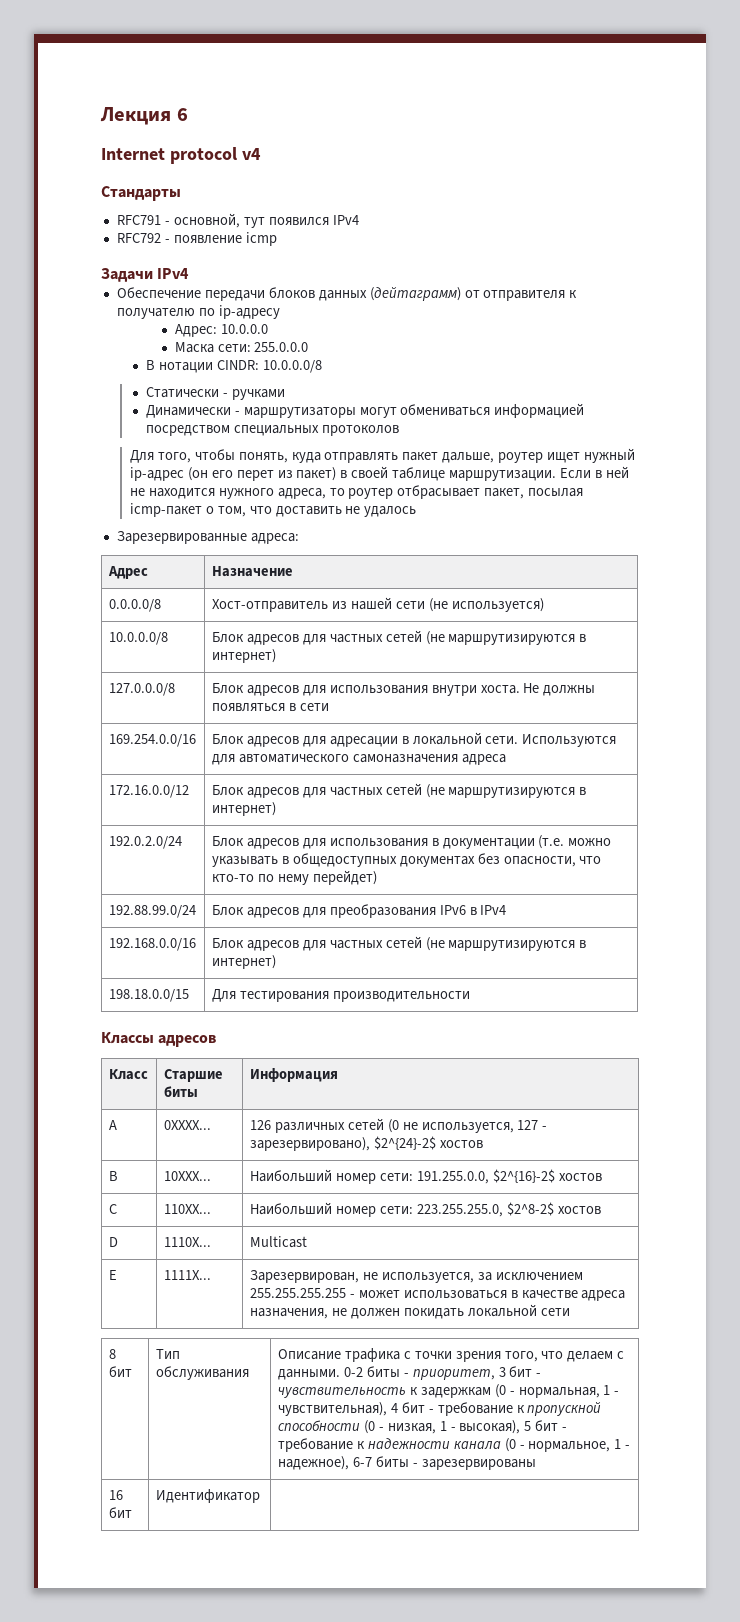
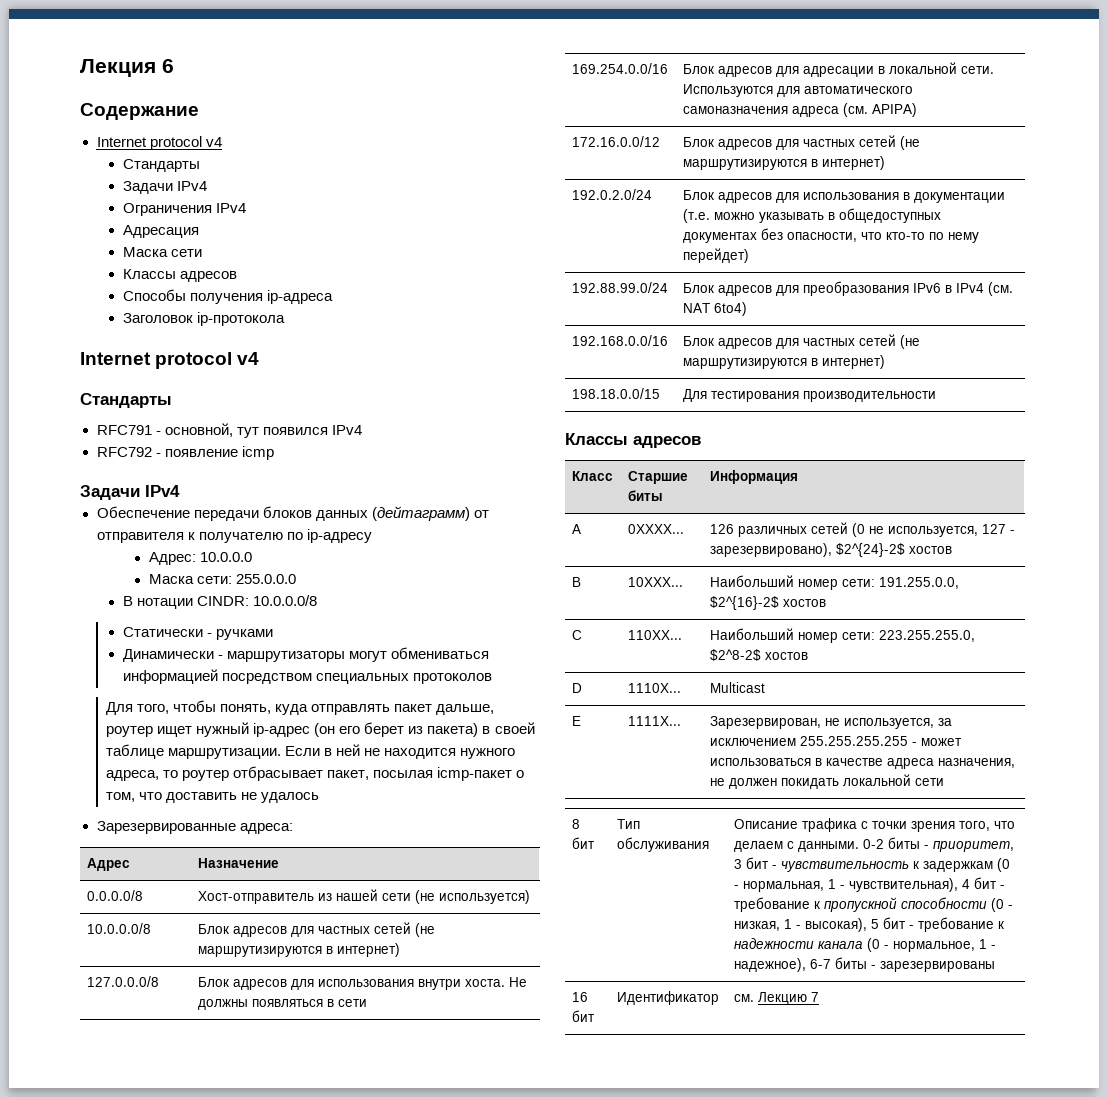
(188, 114) none -> [80,103,199,120] [96,136,222,150] [122,159,200,172] [122,181,207,194] [122,203,246,216] [122,225,199,238] [122,247,202,257] [122,269,237,282] [122,289,333,304] [122,312,285,326] // Содержание // Internet protocol v4 // Стандарты // Задачи IPv4 // Ограничения IPv4 // Адресация // Маска сети // Классы адресов // Способы получения ip-адреса // Заголовок ip-протокола
[236,467,337,481] перет из пакет) -> [364,722,479,737] берет из пакета)
(506, 759) none -> [843,103,918,117] (см. APIPA)
(507, 910) none -> [988,282,1014,296] [683,302,748,316] (см. NAT 6to4)
(260, 1496) none -> [734,992,820,1005] см. Лекцию 7

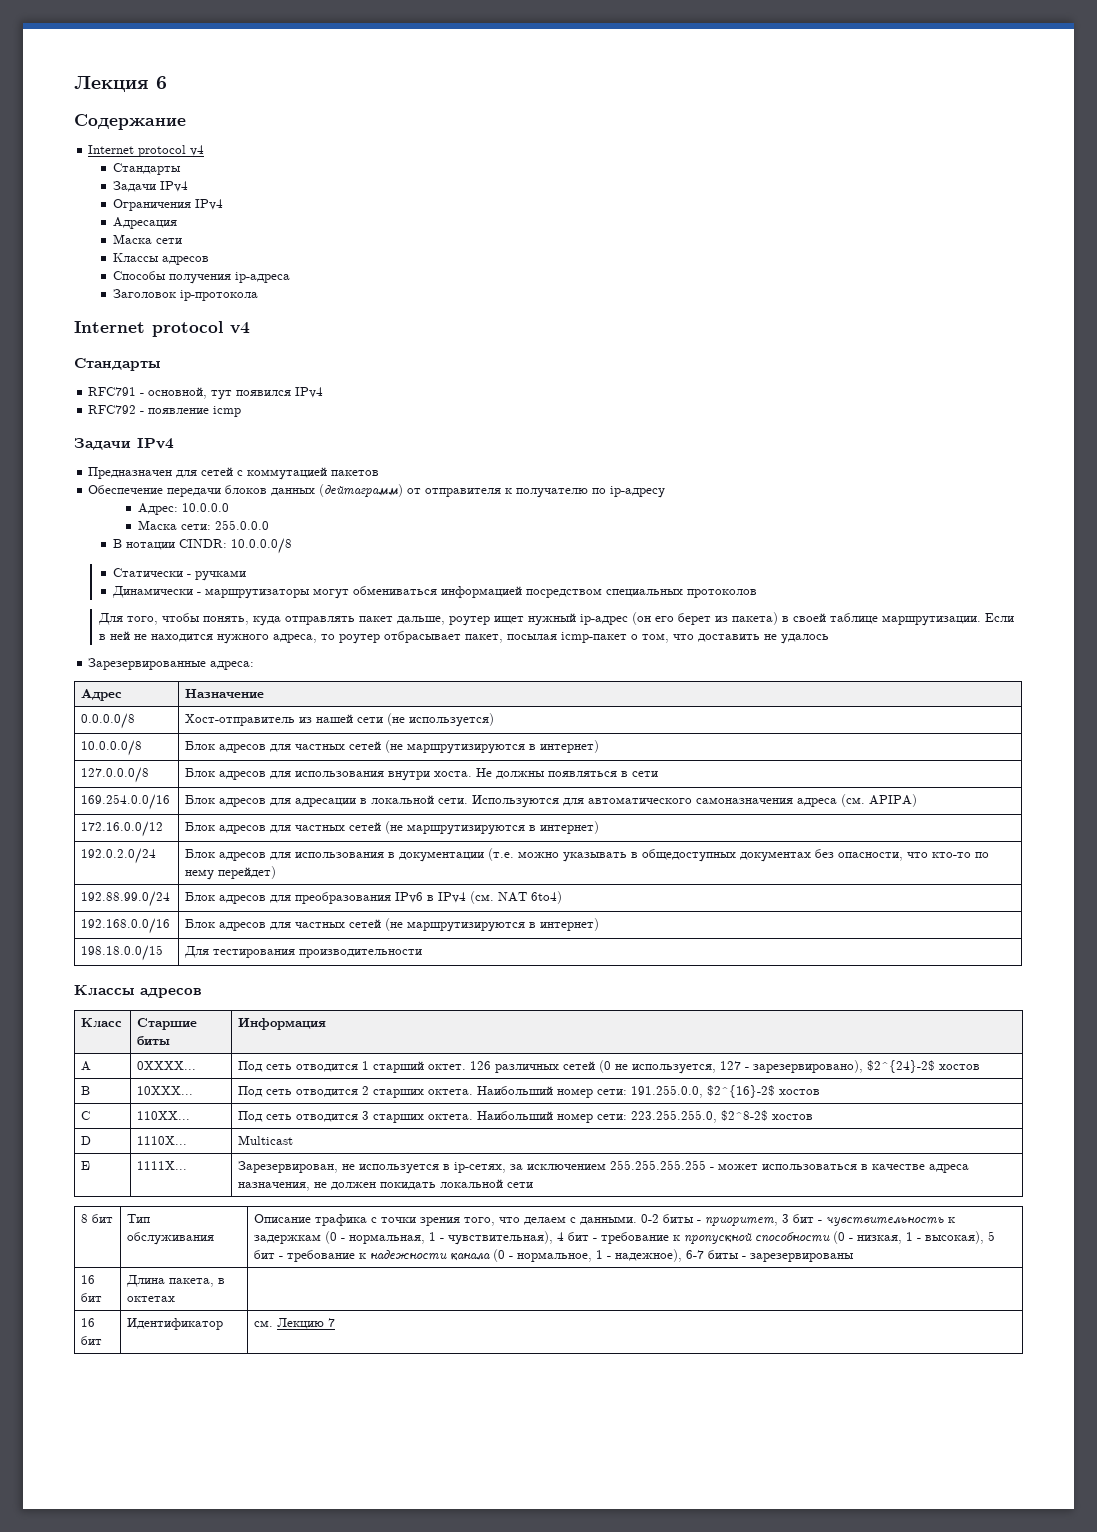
(180, 491) none -> [88,467,380,480] // Предназначен для сетей с коммутацией пакетов
(685, 529) none -> [238,1061,467,1073] Под сеть отводится 1 старший октет.
(684, 582) none -> [238,1086,474,1098] Под сеть отводится 2 старших октета.
(683, 635) none -> [238,1111,474,1123] Под сеть отводится 3 старших октета.
[844,718,935,729] используется, -> [359,1162,507,1174] используется в ip-сетях,
(996, 966) none -> [81,1275,96,1284] [81,1293,103,1302] [126,1275,226,1287] [127,1296,176,1302] // 16 бит | Длина пакета, в октетах |

